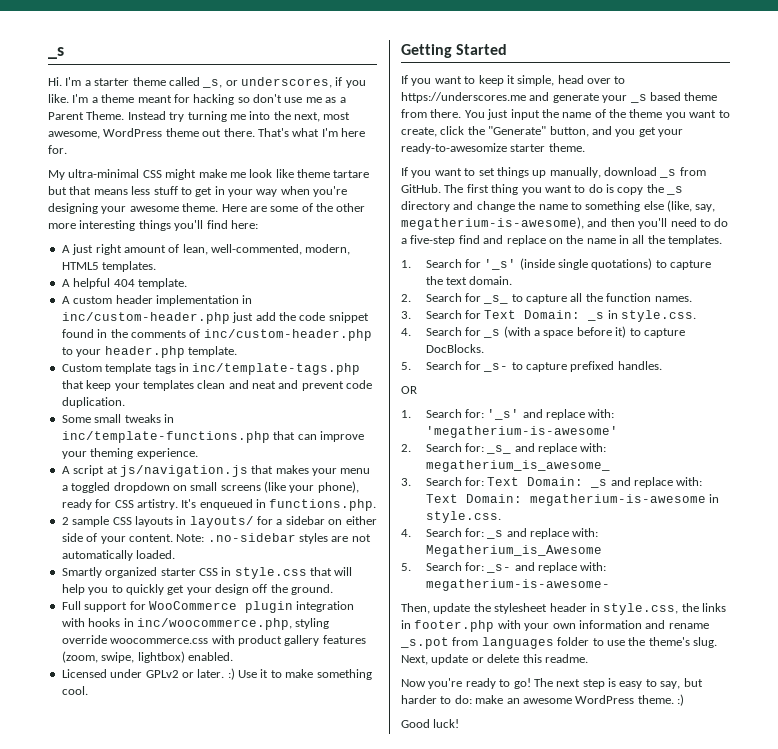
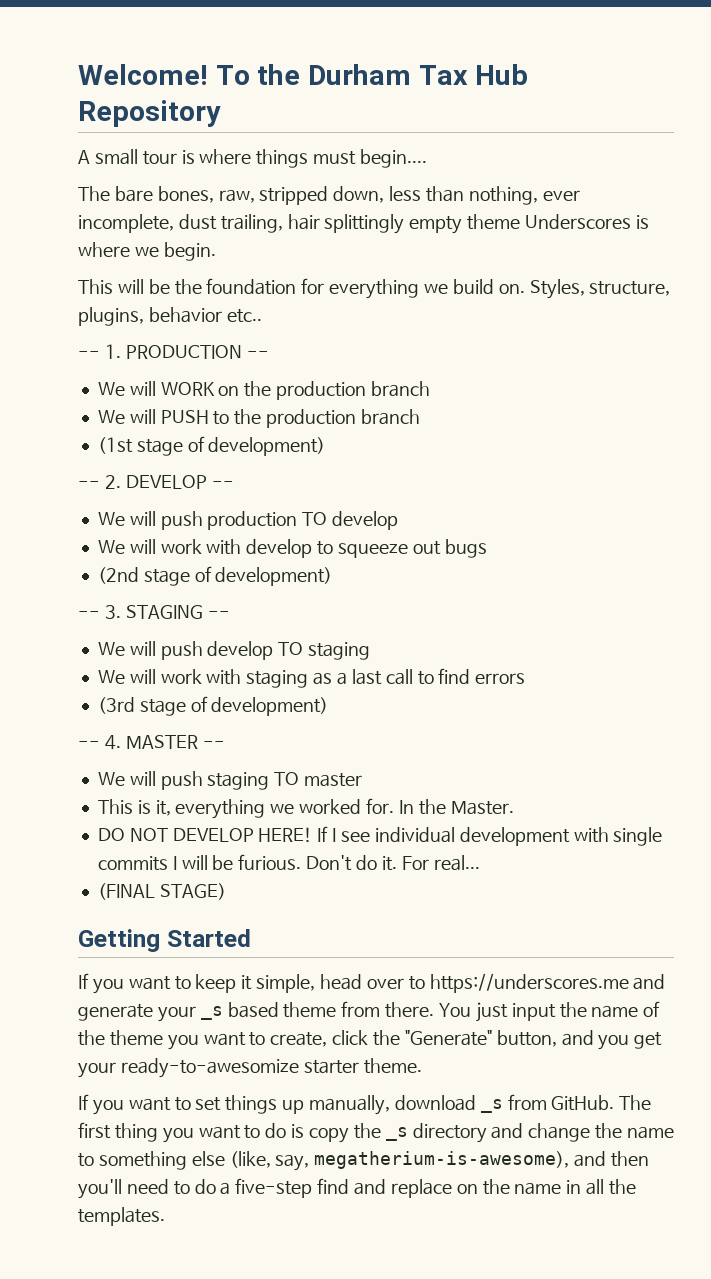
[48,47,64,59] [48,77,366,88] [48,94,346,105] [48,111,351,122] [48,128,365,139] [48,145,67,154] [48,169,370,180] [48,186,348,197] [48,203,366,214] [48,220,258,231] [61,244,351,255] [61,261,157,272] [61,278,187,289] [61,295,253,306] [61,312,369,324] [61,329,372,341] [61,346,237,358] [61,363,361,375] [61,380,373,391] [61,397,125,408] [61,414,174,423] [61,431,364,443] [61,448,198,459] [61,465,371,477] [61,481,359,493] [61,499,377,511] [61,516,377,528] [61,533,371,544] [61,550,176,561] [61,567,353,579] [61,584,334,595] [61,601,355,613] [61,618,330,630] [61,635,366,646] [61,651,233,663] [61,668,372,680] [61,686,88,695] _s // Hi. I'm a starter theme called _s, or underscores, if you like. I'm a theme meant for hacking so don't use me as a Parent Theme. Instead try turning me into the next, most awesome, WordPress theme out there. That's what I'm here for. // My ultra-minimal CSS might make me look like theme tartare but that means less stuff to get in your way when you're designing your awesome theme. Here are some of the other more interesting things you'll find here: // A just right amount of lean, well-commented, modern, HTML5 templates. // A helpful 404 template. // A custom header implementation in inc/custom-header.php just add the code snippet found in the comments of inc/custom-header.php to your header.php template. // Custom template tags in inc/template-tags.php that keep your templates clean and neat and prevent code duplication. // Some small tweaks in inc/template-functions.php that can improve your theming experience. // A script at js/navigation.js that makes your menu a toggled dropdown on small screens (like your phone), ready for CSS artistry. It's enqueued in functions.php. // 2 sample CSS layouts in layouts/ for a sidebar on either side of your content. Note: .no-sidebar styles are not automatically loaded. // Smartly organized starter CSS in style.css that will help you to quickly get your design off the ground. // Full support for WooCommerce plugin integration with hooks in inc/woocommerce.php, styling override woocommerce.css with product gallery features (zoom, swipe, lightbox) enabled. // Licensed under GPLv2 or later. :) Use it to make something cool. -> [78,64,529,85] [78,100,221,127] [78,149,428,168] [78,186,580,205] [78,214,649,234] [78,242,216,261] [78,278,671,299] [78,307,262,326] [78,344,269,359] [97,381,430,400] [97,409,420,428] [97,436,326,456] [78,475,234,489] [97,511,399,530] [97,539,487,558] [97,566,333,586] [78,605,230,619] [97,641,371,660] [97,668,526,688] [97,696,329,716] [78,735,225,750] [97,771,363,790] [97,798,514,819] [97,826,663,846] [97,854,480,871] [97,883,226,900] Welcome! To the Durham Tax Hub Repository // A small tour is where things must begin.... // The bare bones, raw, stripped down, less than nothing, ever incomplete, dust trailing, hair splittingly empty theme Underscores is where we begin. // This will be the foundation for everything we build on. Styles, structure, plugins, behavior etc.. // -- 1. PRODUCTION -- // We will WORK on the production branch // We will PUSH to the production branch // (1st stage of development) // -- 2. DEVELOP -- // We will push production TO develop // We will work with develop to squeeze out bugs // (2nd stage of development) // -- 3. STAGING -- // We will push develop TO staging // We will work with staging as a last call to find errors // (3rd stage of development) // -- 4. MASTER -- // We will push staging TO master // This is it, everything we worked for. In the Master. // DO NOT DEVELOP HERE! If I see individual development with single commits I will be furious. Don't do it. For real... // (FINAL STAGE)
[401,258,712,270] [425,276,513,285] [401,293,692,304] [401,310,697,322] [401,326,685,338] [425,344,484,353] [401,361,662,372] [401,386,417,394] [401,409,615,420] [425,426,618,438] [401,443,607,454] [425,460,610,472] [401,477,703,488] [425,494,719,506] [425,511,501,523] [401,528,599,539] [425,545,602,557] [401,562,607,573] [425,579,610,591] [401,603,726,615] [401,620,709,632] [400,637,717,649] [401,654,588,665] [401,678,703,689] [401,694,684,706] [401,719,460,728] // 1. Search for '_s' (inside single quotations) to capture the text domain. // 2. Search for _s_ to capture all the function names. // 3. Search for Text Domain: _s in style.css. // 4. Search for _s (with a space before it) to capture DocBlocks. // 5. Search for _s- to capture prefixed handles. // OR // 1. Search for: '_s' and replace with: 'megatherium-is-awesome' // 2. Search for: _s_ and replace with: megatherium_is_awesome_ // 3. Search for: Text Domain: _s and replace with: Text Domain: megatherium-is-awesome in style.css. // 4. Search for: _s and replace with: Megatherium_is_Awesome // 5. Search for: _s- and replace with: megatherium-is-awesome- // Then, update the stylesheet header in style.css, the links in footer.php with your own information and rename _s.pot from languages folder to use the theme's slug. Next, update or delete this readme. // Now you're ready to go! The next step is easy to say, but harder to do: make an awesome WordPress theme. :) // Good luck! -> (165, 1216) none

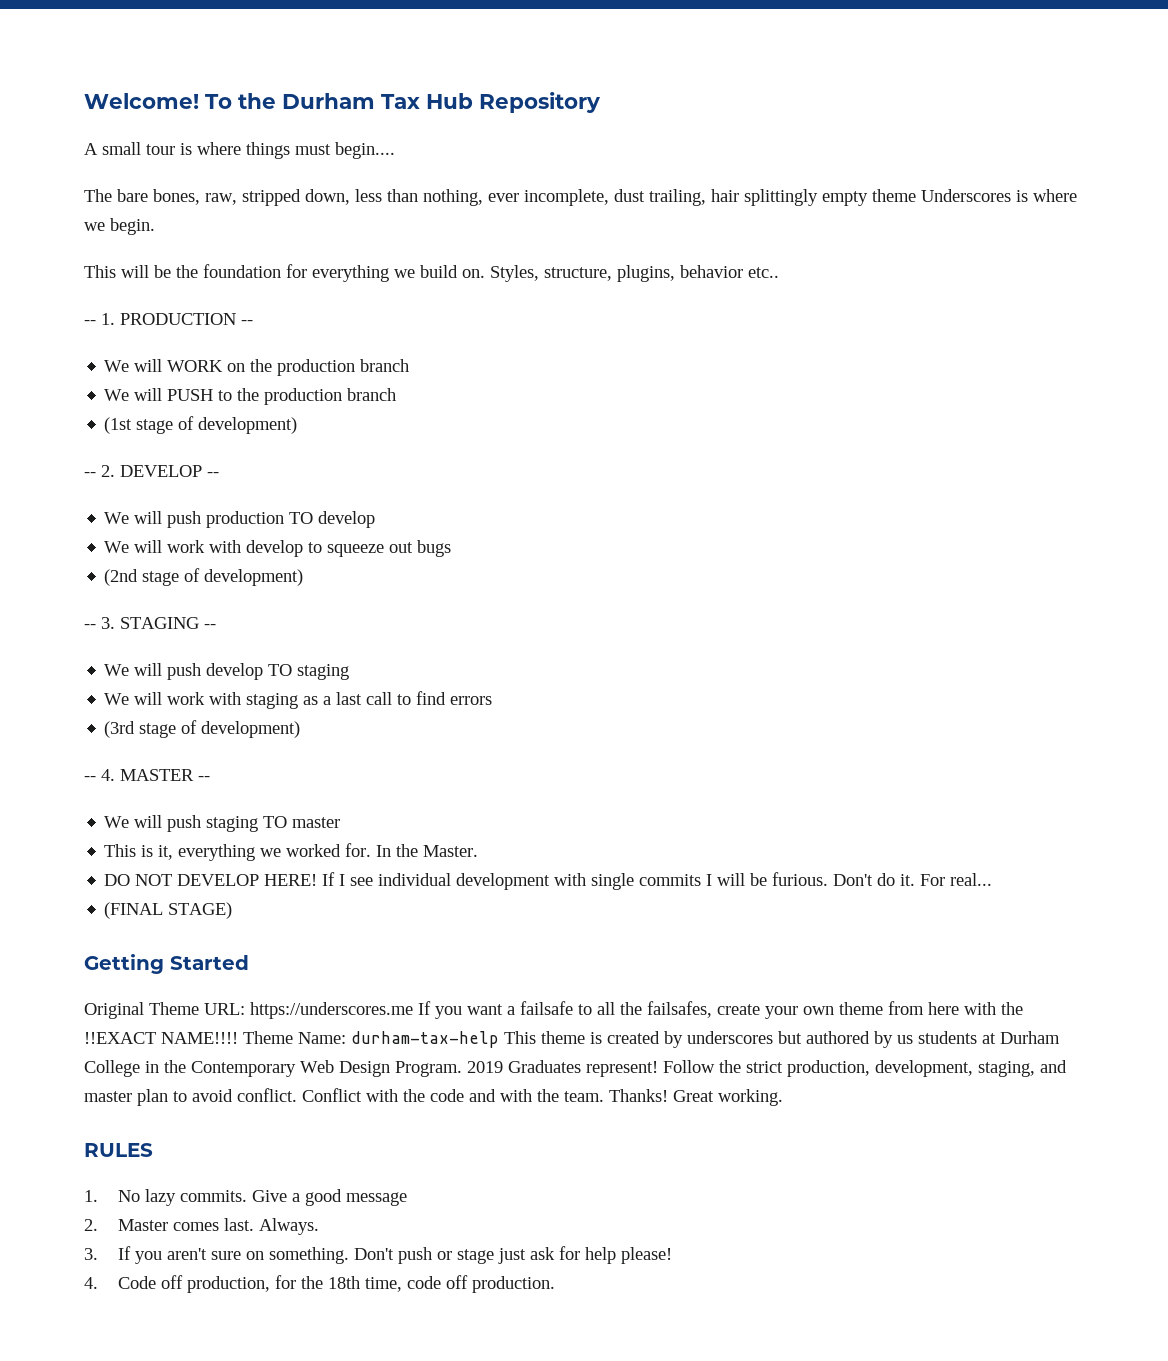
[78,973,666,994] [78,1001,661,1022] [78,1030,663,1050] [78,1058,422,1078] [78,1094,652,1115] [78,1122,674,1143] [78,1151,650,1171] [78,1178,637,1199] [78,1207,165,1226] If you want to keep it simple, head over to https://underscores.me and generate your _s based theme from there. You just input the name of the theme you want to create, click the "Generate" button, and you get your ready-to-awesomize starter theme. // If you want to set things up manually, download _s from GitHub. The first thing you want to do is copy the _s directory and change the name to something else (like, say, megatherium-is-awesome), and then you'll need to do a five-step find and replace on the name in all the templates. -> [84,1001,1023,1019] [84,1031,1060,1048] [84,1060,1067,1077] [84,1088,783,1106] [84,1143,153,1157] [84,1189,408,1206] [84,1218,320,1235] [84,1246,673,1264] [84,1275,556,1293] Original Theme URL: https://underscores.me If you want a failsafe to all the failsafes, create your own theme from here with the !!EXACT NAME!!!! Theme Name: durham-tax-help This theme is created by underscores but authored by us students at Durham College in the Contemporary Web Design Program. 2019 Graduates represent! Follow the strict production, development, staging, and master plan to avoid conflict. Conflict with the code and with the team. Thanks! Great working. // RULES // 1. No lazy commits. Give a good message // 2. Master comes last. Always. // 3. If you aren't sure on something. Don't push or stage just ask for help please! // 4. Code off production, for the 18th time, code off production.

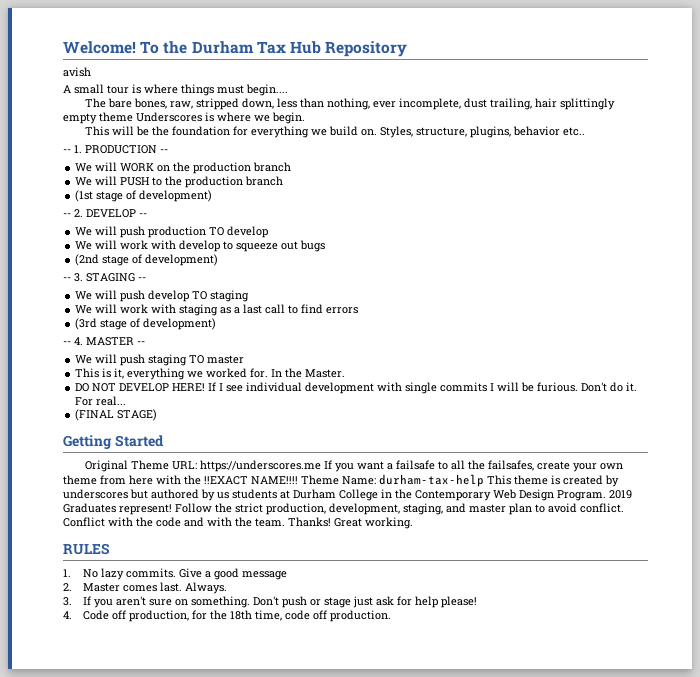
(601, 102) none -> [63,67,91,77] // avish

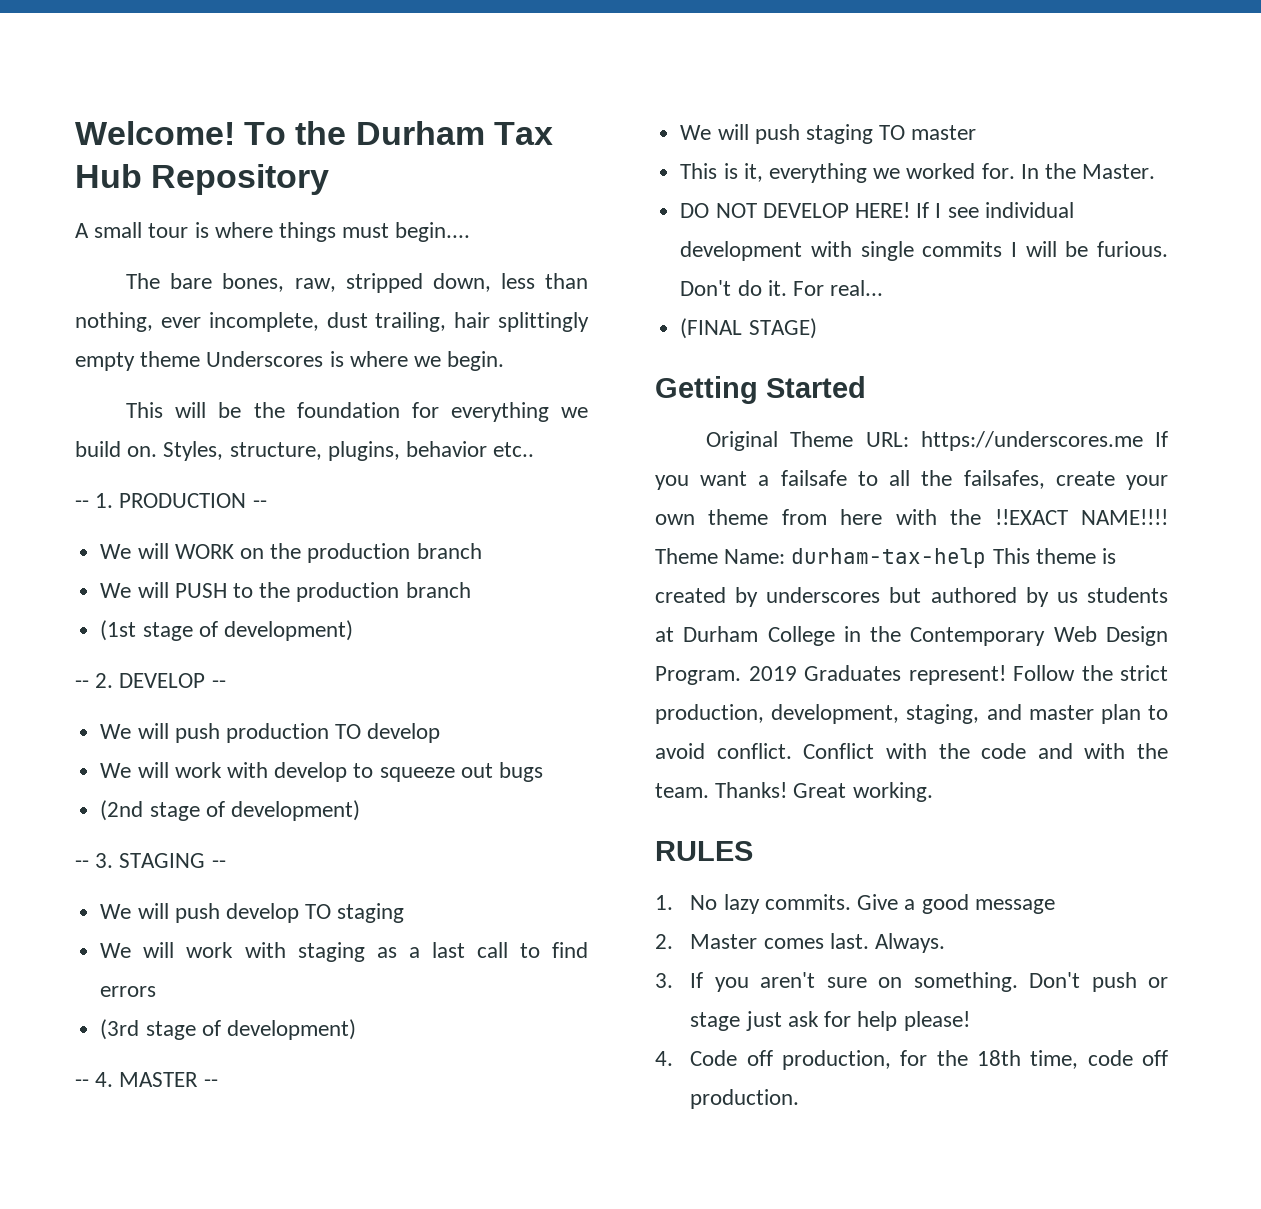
[63,67,91,77] // avish -> (330, 179) none

